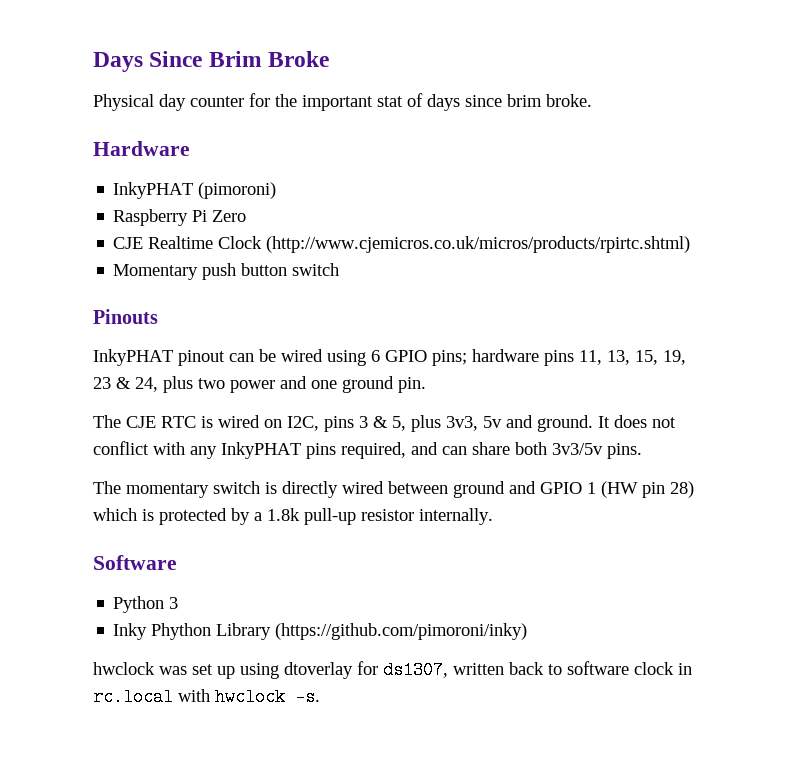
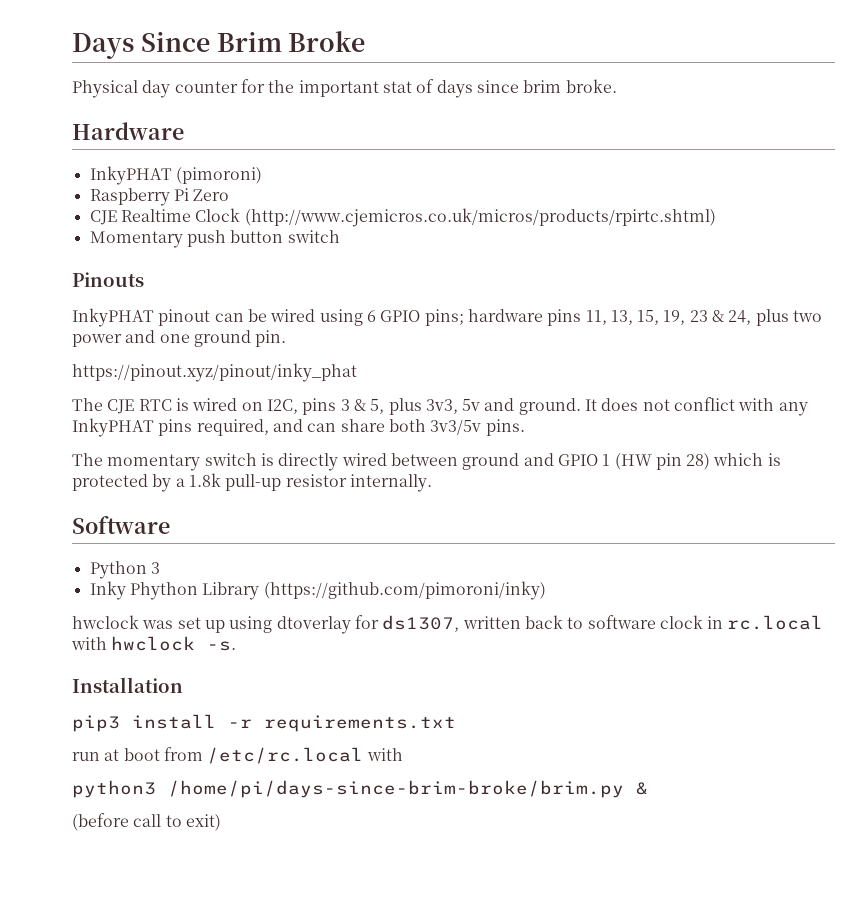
(426, 385) none -> [72,363,357,382] // https://pinout.xyz/pinout/inky_phat
(320, 697) none -> [72,677,183,693] [72,714,456,732] [72,747,403,764] [72,780,648,798] [72,813,221,831] // Installation // pip3 install -r requirements.txt // run at boot from /etc/rc.local with // python3 /home/pi/days-since-brim-broke/brim.py & // (before call to exit)

